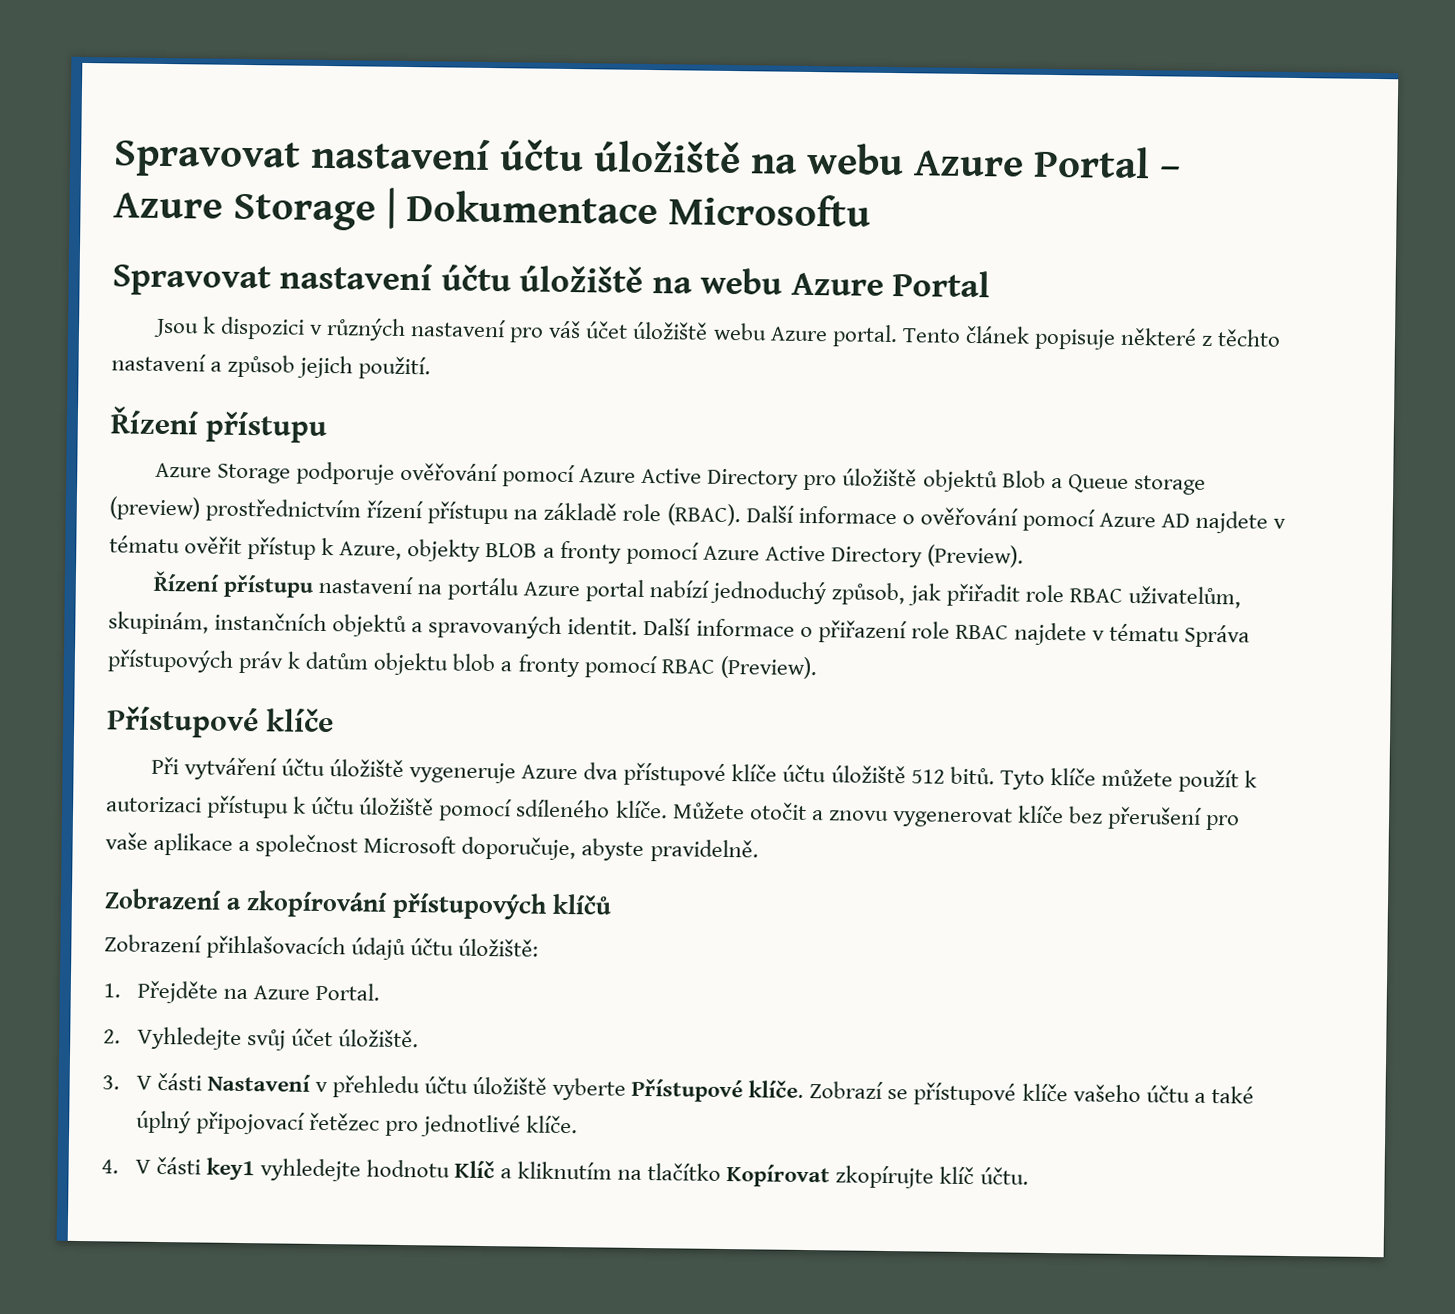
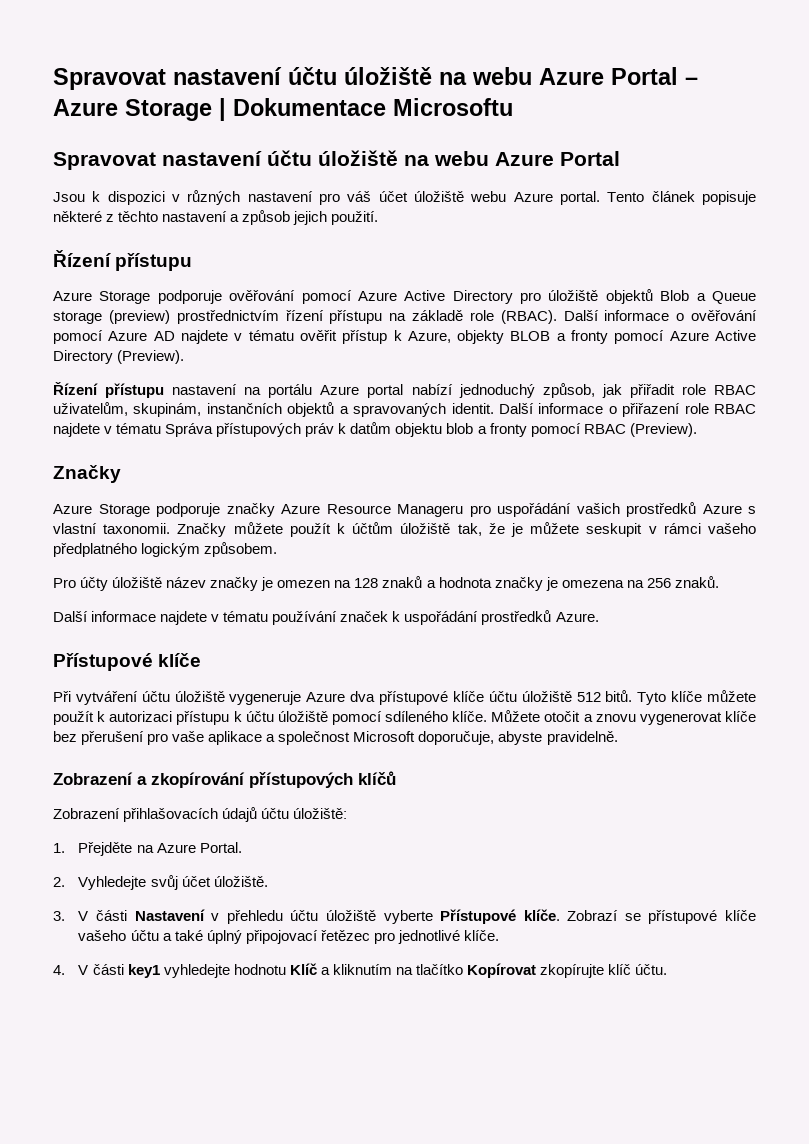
(818, 667) none -> [53,465,121,483] [53,502,756,517] [53,522,756,537] [53,542,278,557] [53,576,719,591] [53,610,599,625] // Značky // Azure Storage podporuje značky Azure Resource Manageru pro uspořádání vašich prostředků Azure s vlastní taxonomii. Značky můžete použít k účtům úložiště tak, že je můžete seskupit v rámci vašeho předplatného logickým způsobem. // Pro účty úložiště název značky je omezen na 128 znaků a hodnota značky je omezena na 256 znaků. // Další informace najdete v tématu používání značek k uspořádání prostředků Azure.

